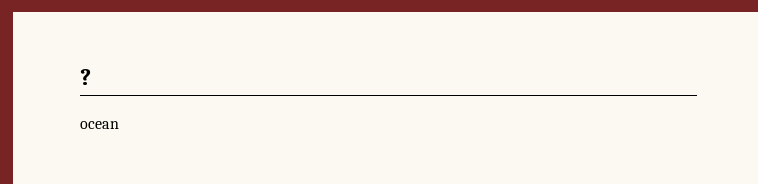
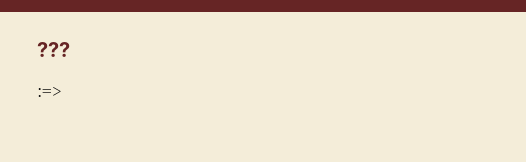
[80,69,91,85] [80,121,119,129] ? // ocean -> [37,42,70,57] [37,87,62,97] ??? // :=>

